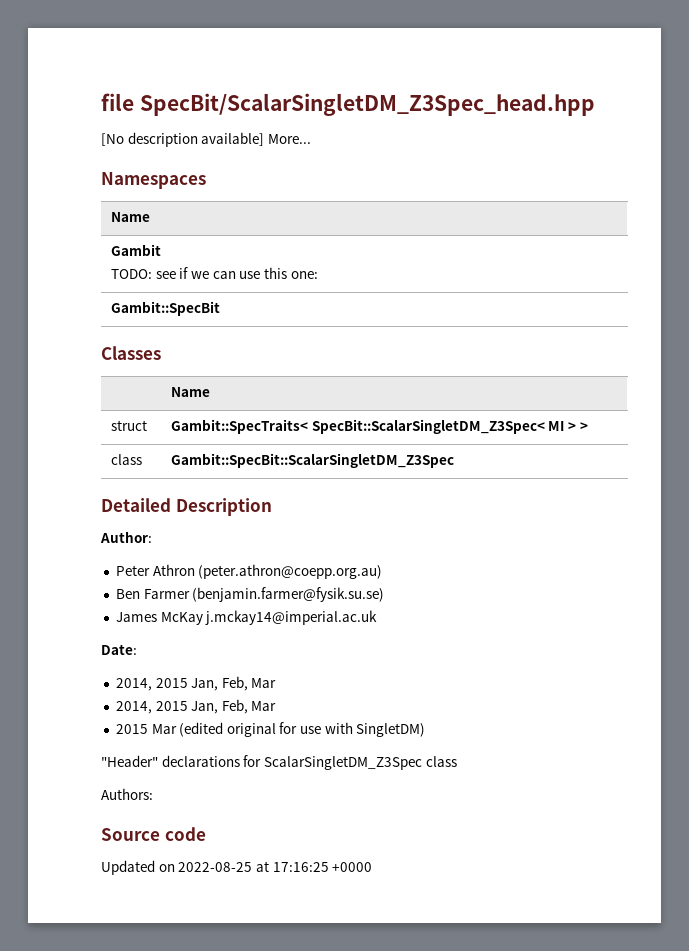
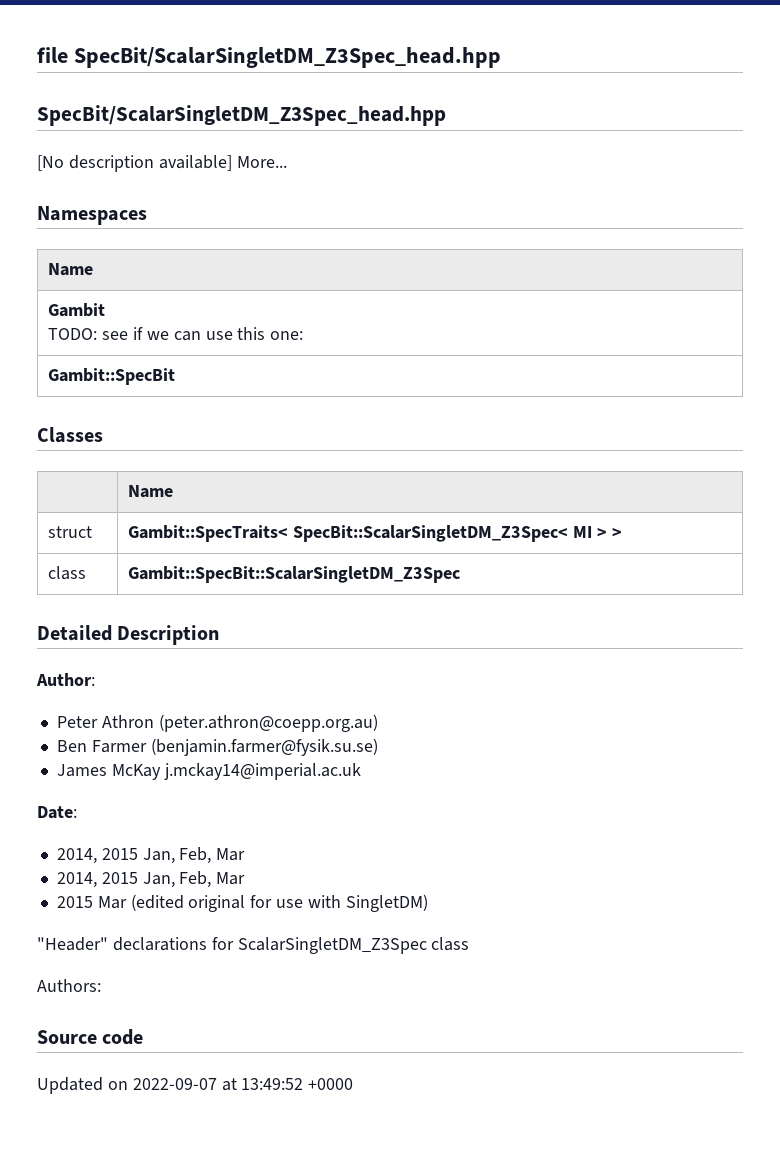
(595, 104) none -> [37,105,446,126] // SpecBit/ScalarSingletDM_Z3Spec_head.hpp
[178,861,329,872] 2022-08-25 at 17:16:25 -> [132,1078,304,1091] 2022-09-07 at 13:49:52

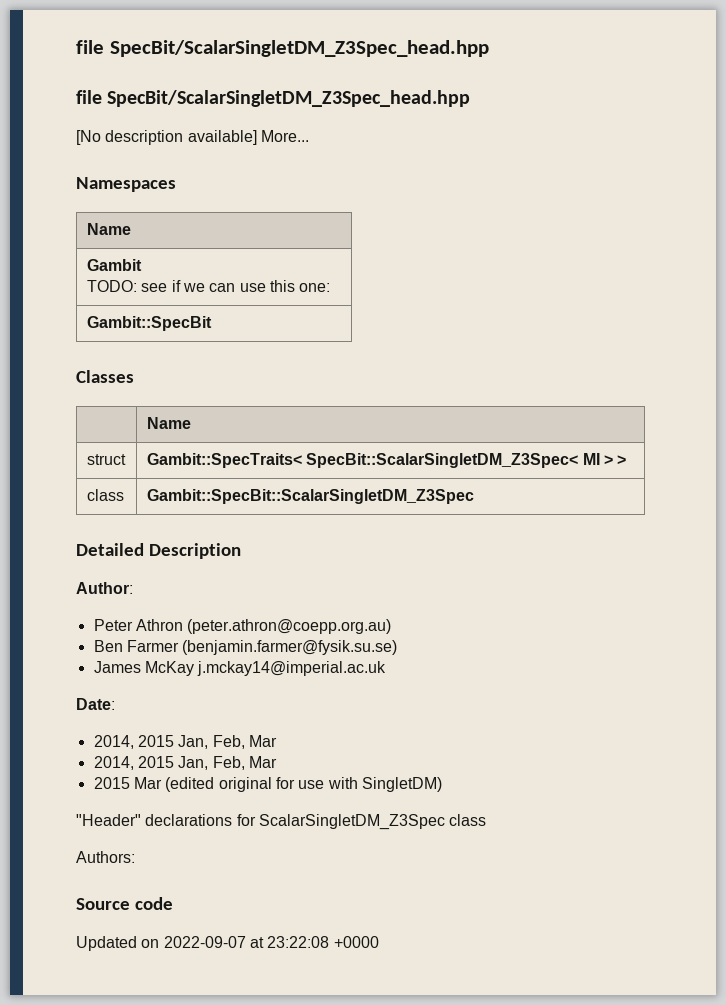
[37,47,501,68] file SpecBit/ScalarSingletDM_Z3Spec_head.hpp // -> [76,40,489,57] [76,90,102,104] file SpecBit/ScalarSingletDM_Z3Spec_head.hpp // file
[241,1078,304,1090] 13:49:52 -> [267,936,330,948] 23:22:08

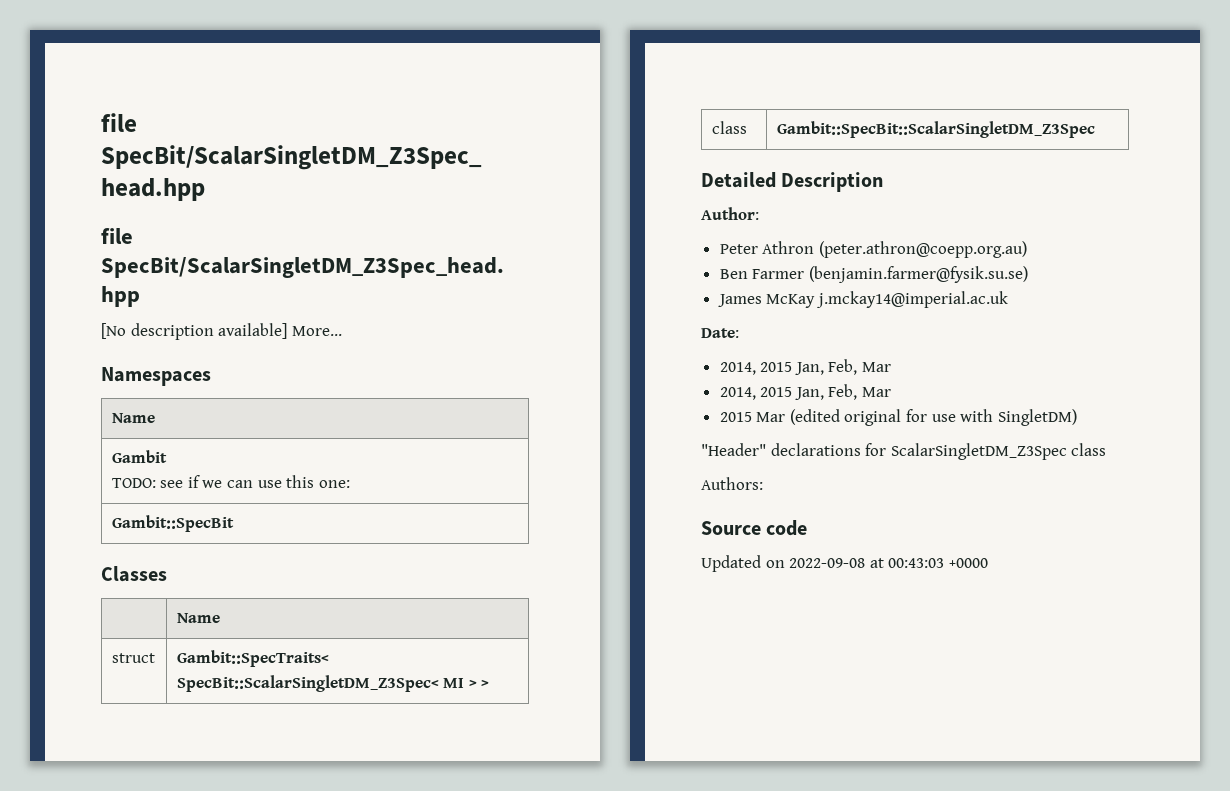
[163,936,330,948] 2022-09-07 at 23:22:08 -> [789,558,945,568] 2022-09-08 at 00:43:03

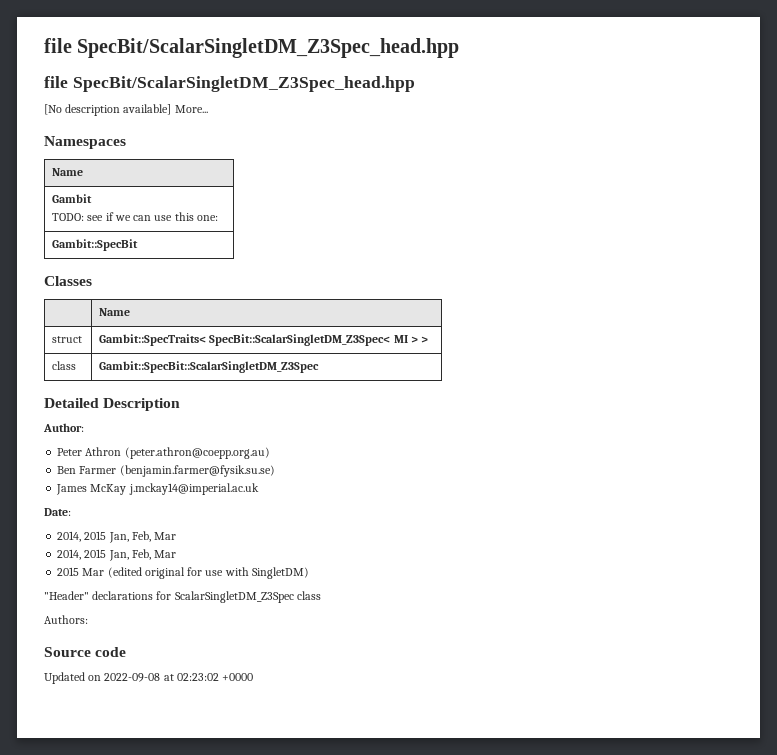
[888,558,945,568] 00:43:03 -> [176,673,219,681] 02:23:02

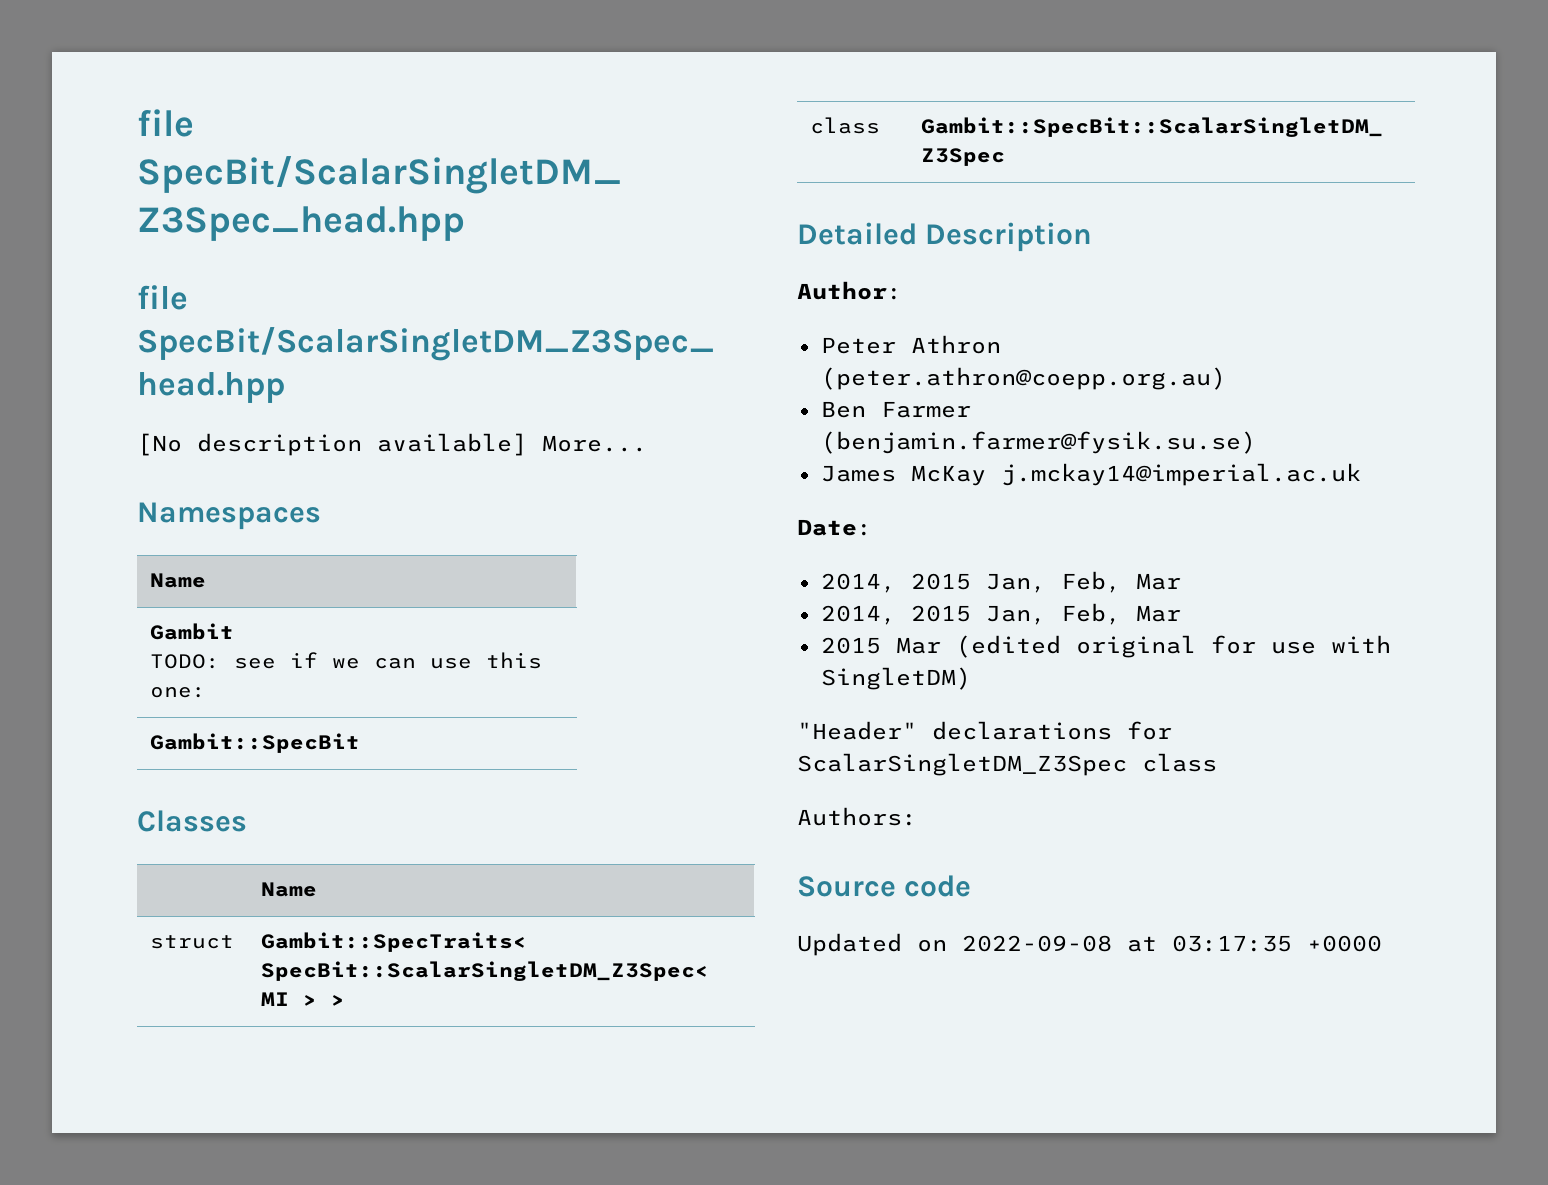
[176,673,219,681] 02:23:02 -> [1172,935,1292,952] 03:17:35

